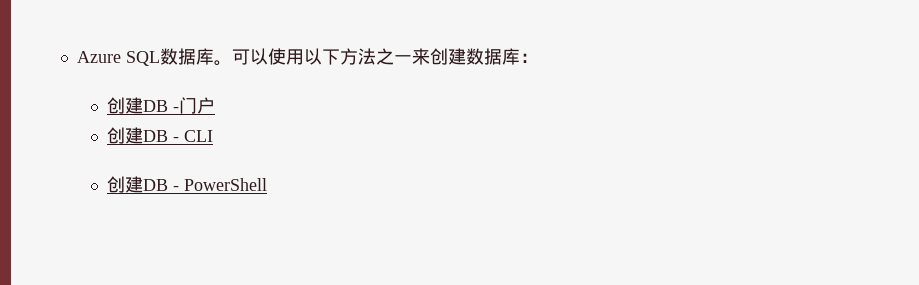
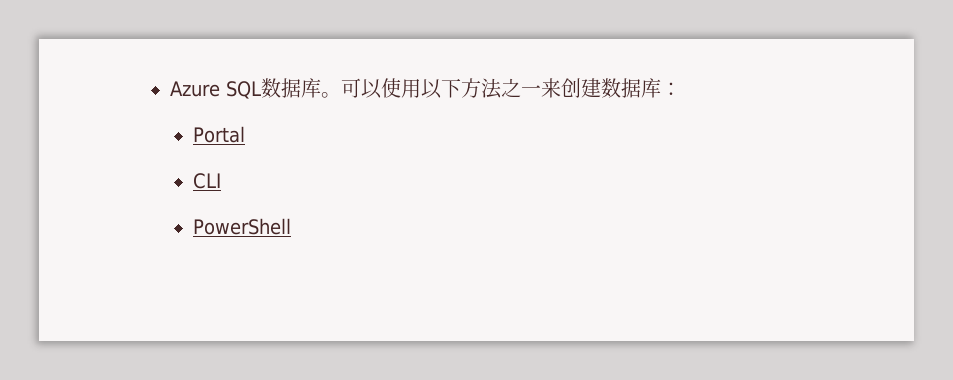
[107,97,216,114] [107,127,214,144] [107,176,180,193] 创建DB -门户 // 创建DB - CLI // 创建DB - -> [193,126,246,143] [193,173,222,189] Portal // CLI //

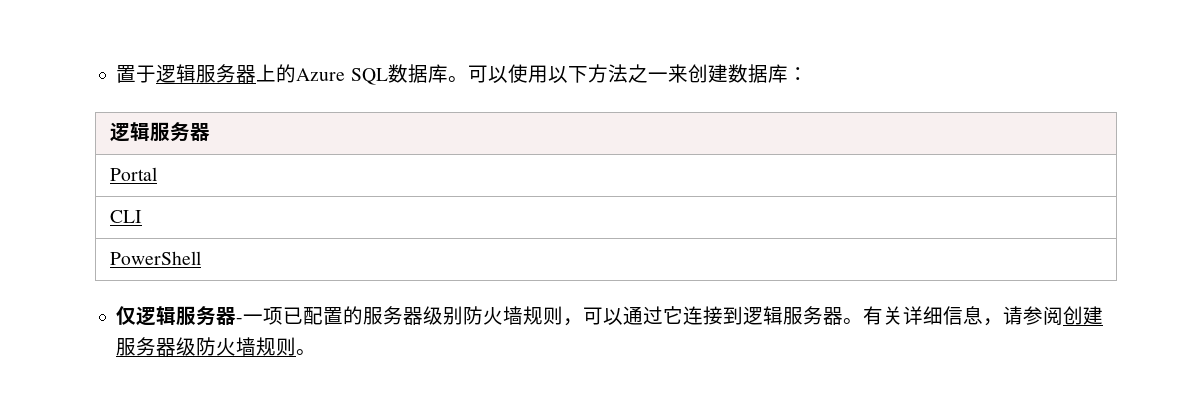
(170, 89) none -> [116,64,297,83] 置于逻辑服务器上的
[193,126,246,143] [193,173,222,189] [193,218,292,235] // Portal // CLI // PowerShell -> [109,122,210,142] [109,167,157,181] [109,210,142,223] [109,251,201,265] [116,306,1104,326] [116,337,317,356] // 逻辑服务器 // Portal // CLI // PowerShell // 仅逻辑服务器-一项已配置的服务器级别防火墙规则，可以通过它连接到逻辑服务器。有关详细信息，请参阅创建服务器级防火墙规则。

